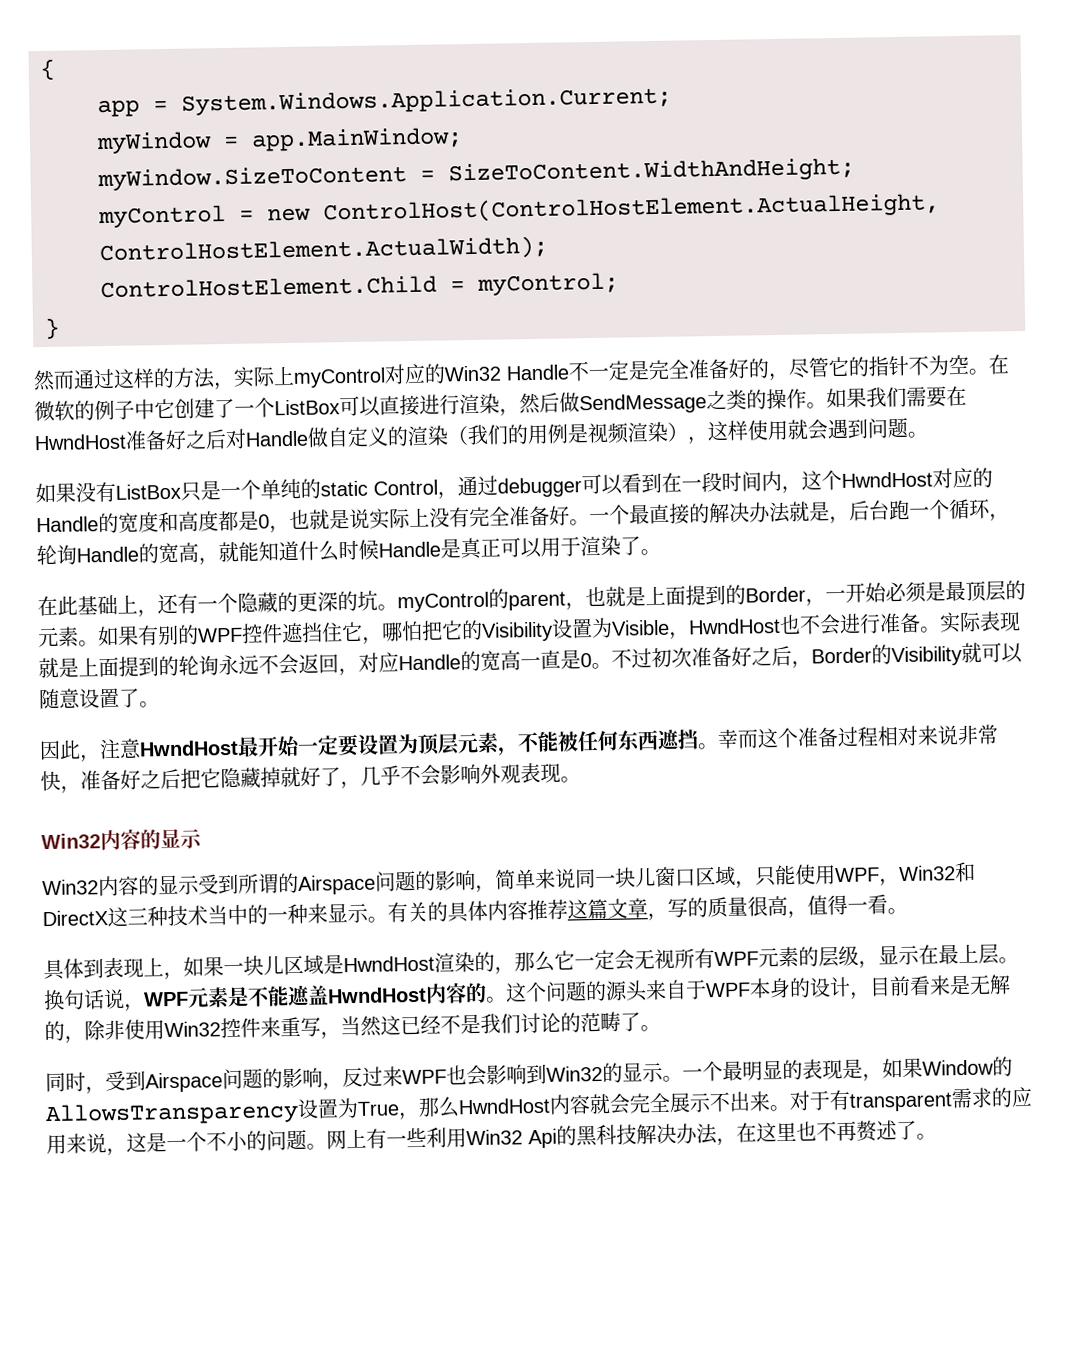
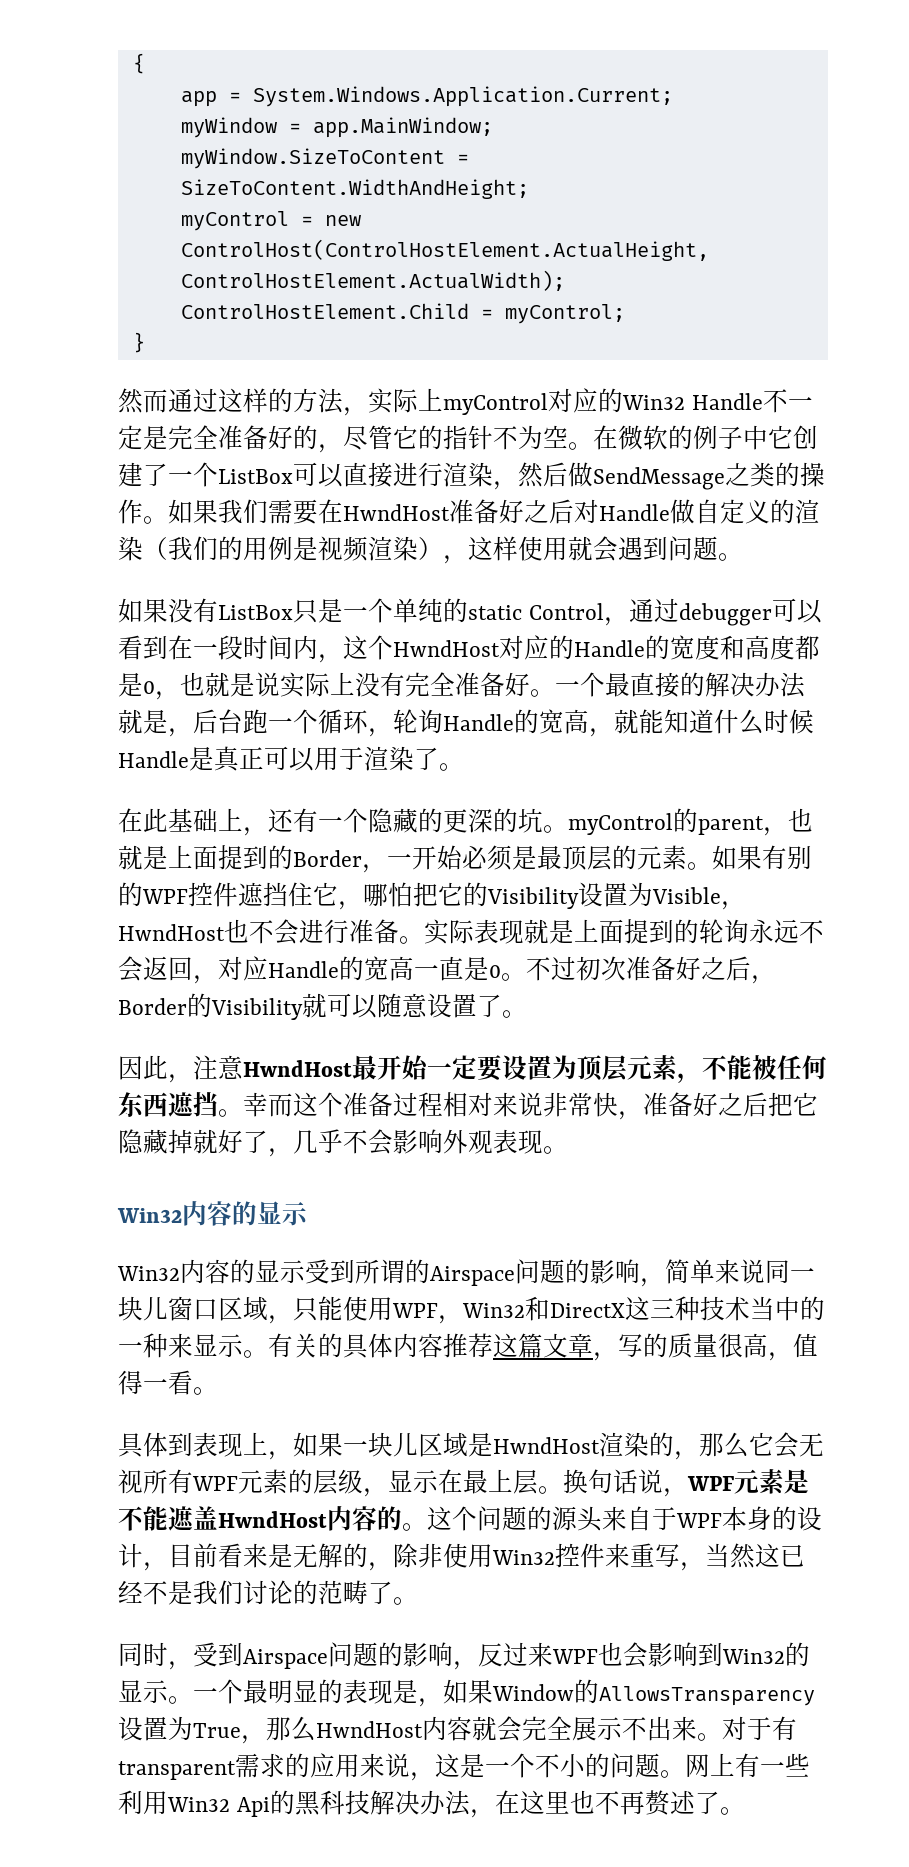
[574,949,615,971] 一定 -> (774, 1444) none

